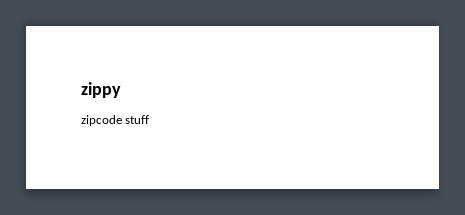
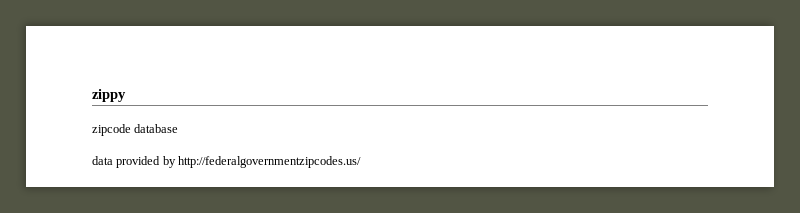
[125,115,150,124] stuff -> [134,124,179,133] [92,156,362,168] database // data provided by http://federalgovernmentzipcodes.us/

